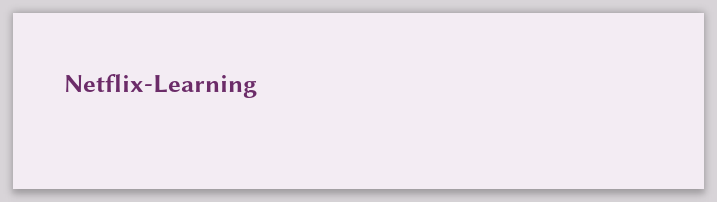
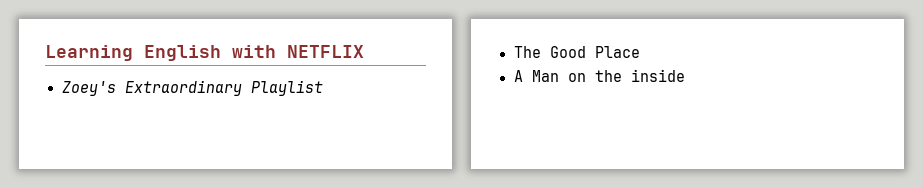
[64,74,257,98] Netflix-Learning -> [45,45,364,61] [61,80,323,96] [513,46,640,58] [513,69,685,82] Learning English with NETFLIX // Zoey's Extraordinary Playlist // The Good Place // A Man on the inside

